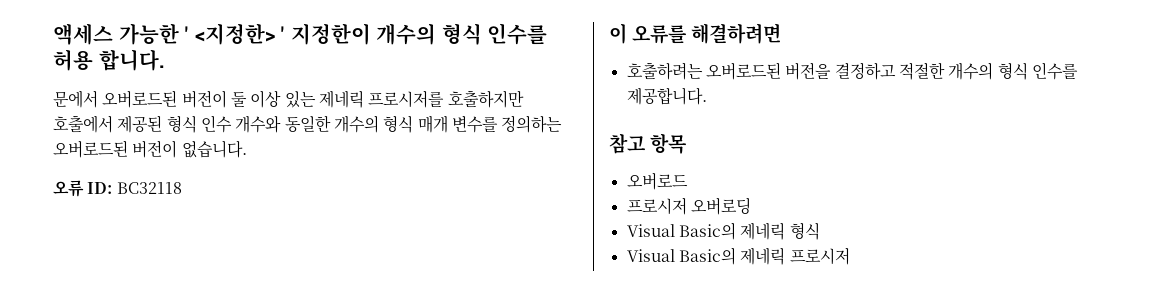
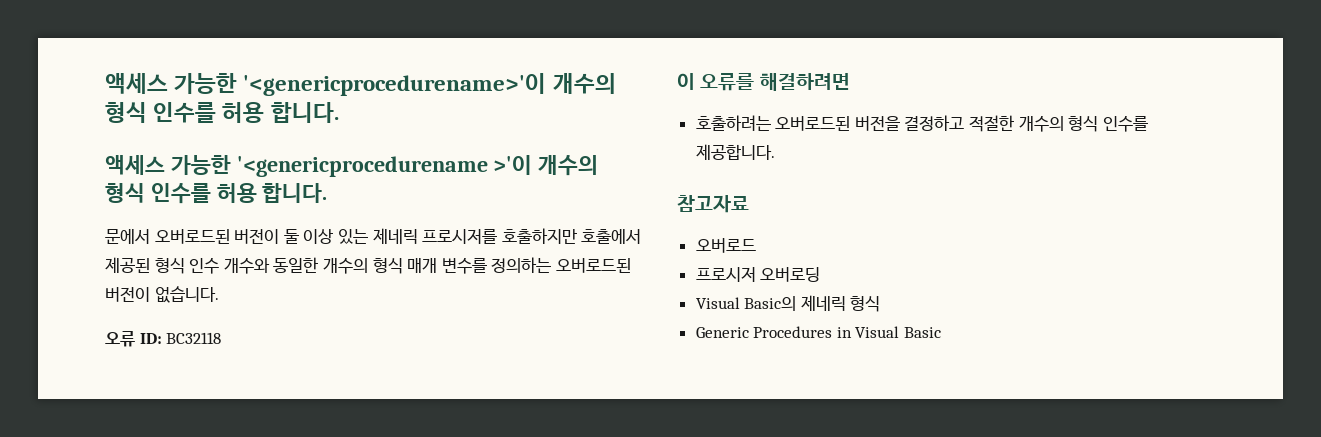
[53,23,371,45] 액세스 가능한 ' <지정한> ' 지정한이 -> [105,73,616,96] [105,102,339,123] [105,155,533,177] 액세스 가능한 '<genericprocedurename>'이 개수의 형식 인수를 허용 합니다. // 액세스 가능한 '<genericprocedurename >'이
[609,133,688,154] 참고 항목 -> [677,195,749,213] 참고자료
[626,247,850,265] Visual Basic의 제네릭 프로시저 -> [695,326,942,338] Generic Procedures in Visual Basic

